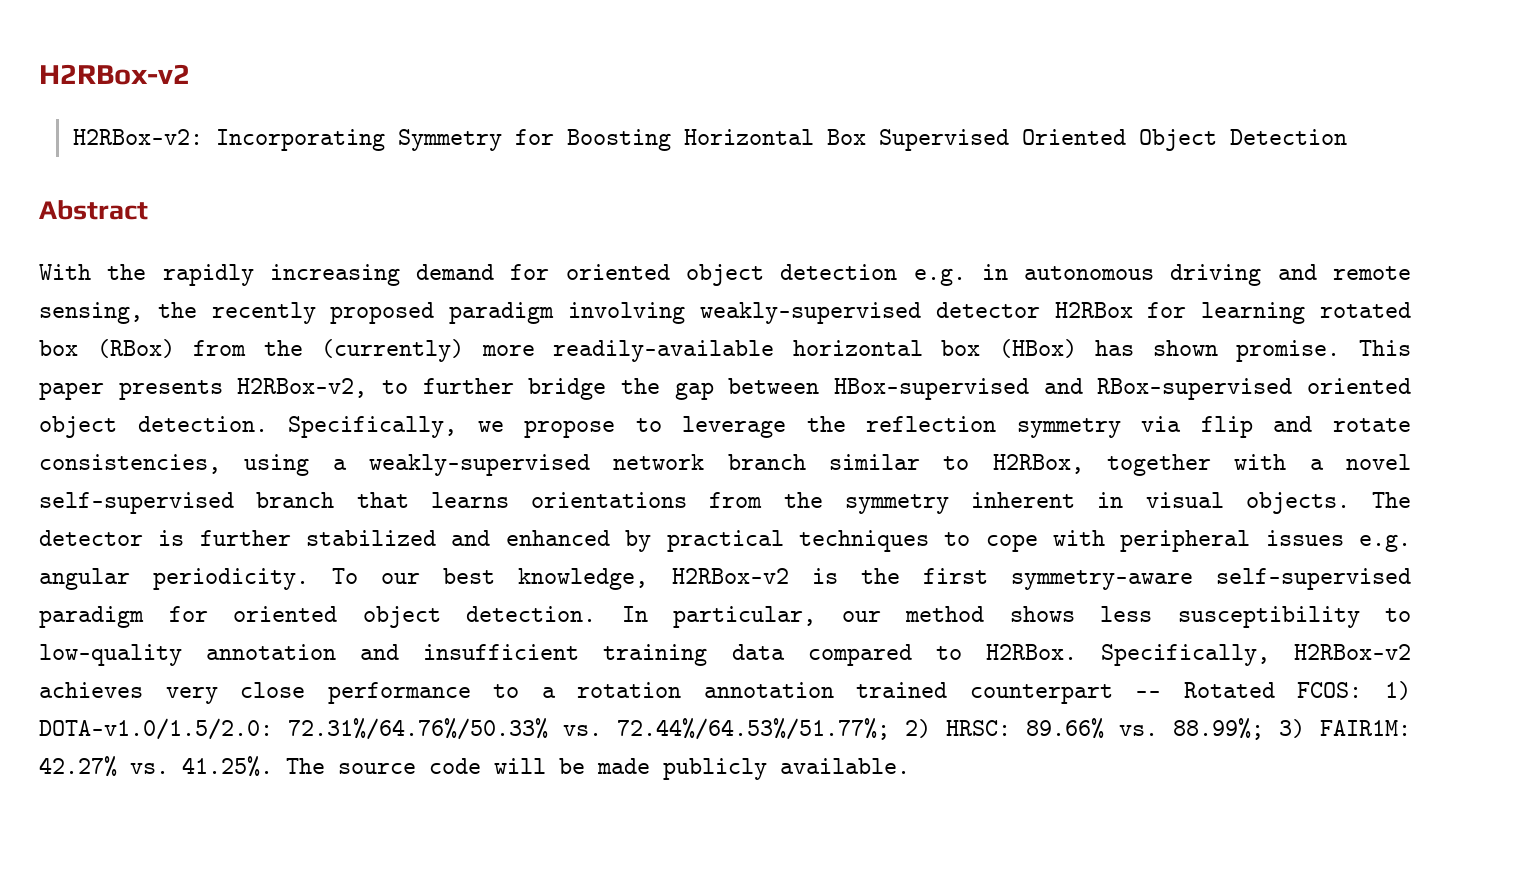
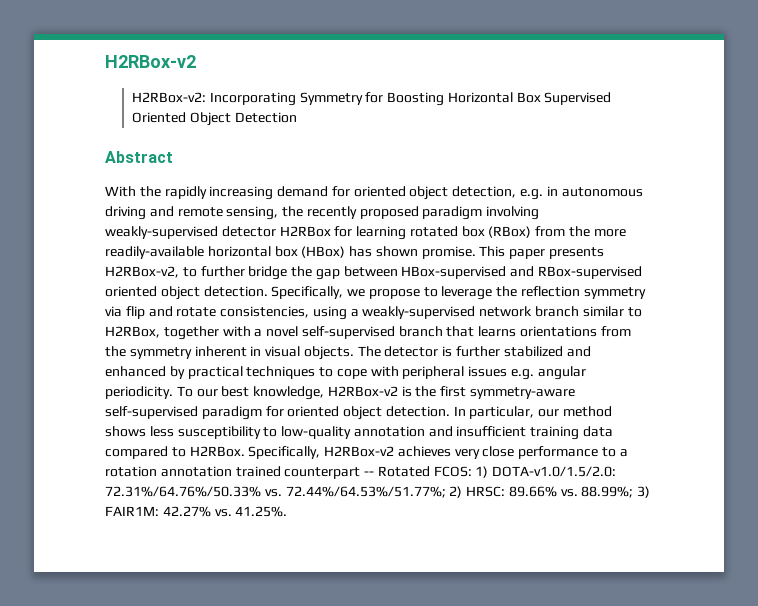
[780,264,898,280] detection -> [452,186,517,198] detection,
[321,339,465,362] (currently) -> (591, 231) none
[286,758,910,780] The source code will be made publicly available. -> (288, 511) none

